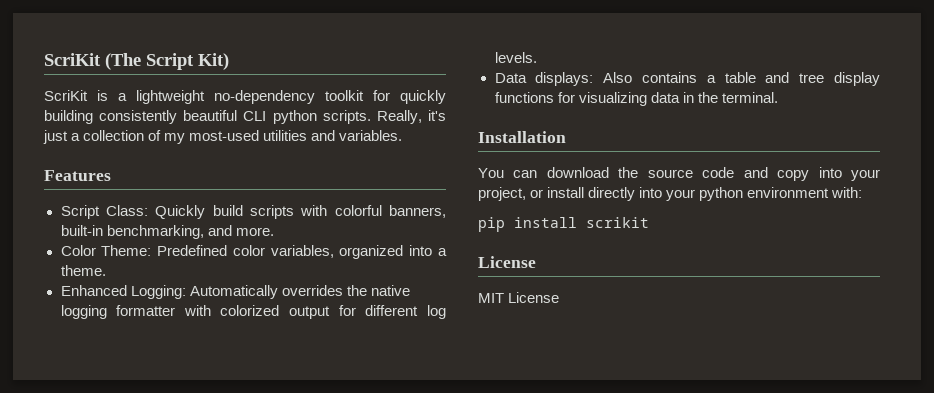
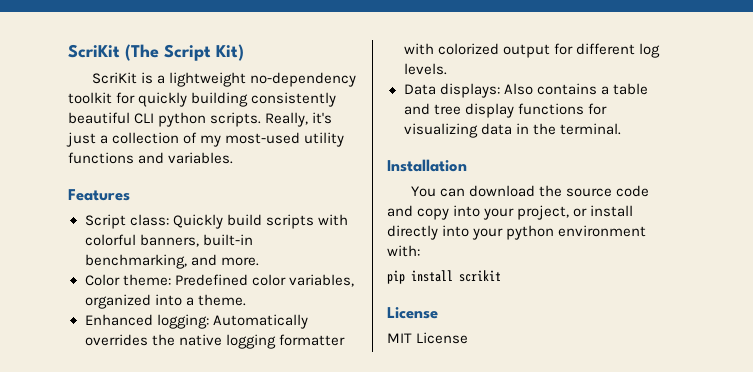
[263,130,308,141] utilities -> [304,132,345,147] [68,152,134,164] utility functions
[105,205,148,216] Class: -> [129,214,169,226] class:
[101,245,152,256] Theme: -> [122,274,171,286] theme:
[130,285,186,299] Logging: -> [156,314,209,329] logging:

